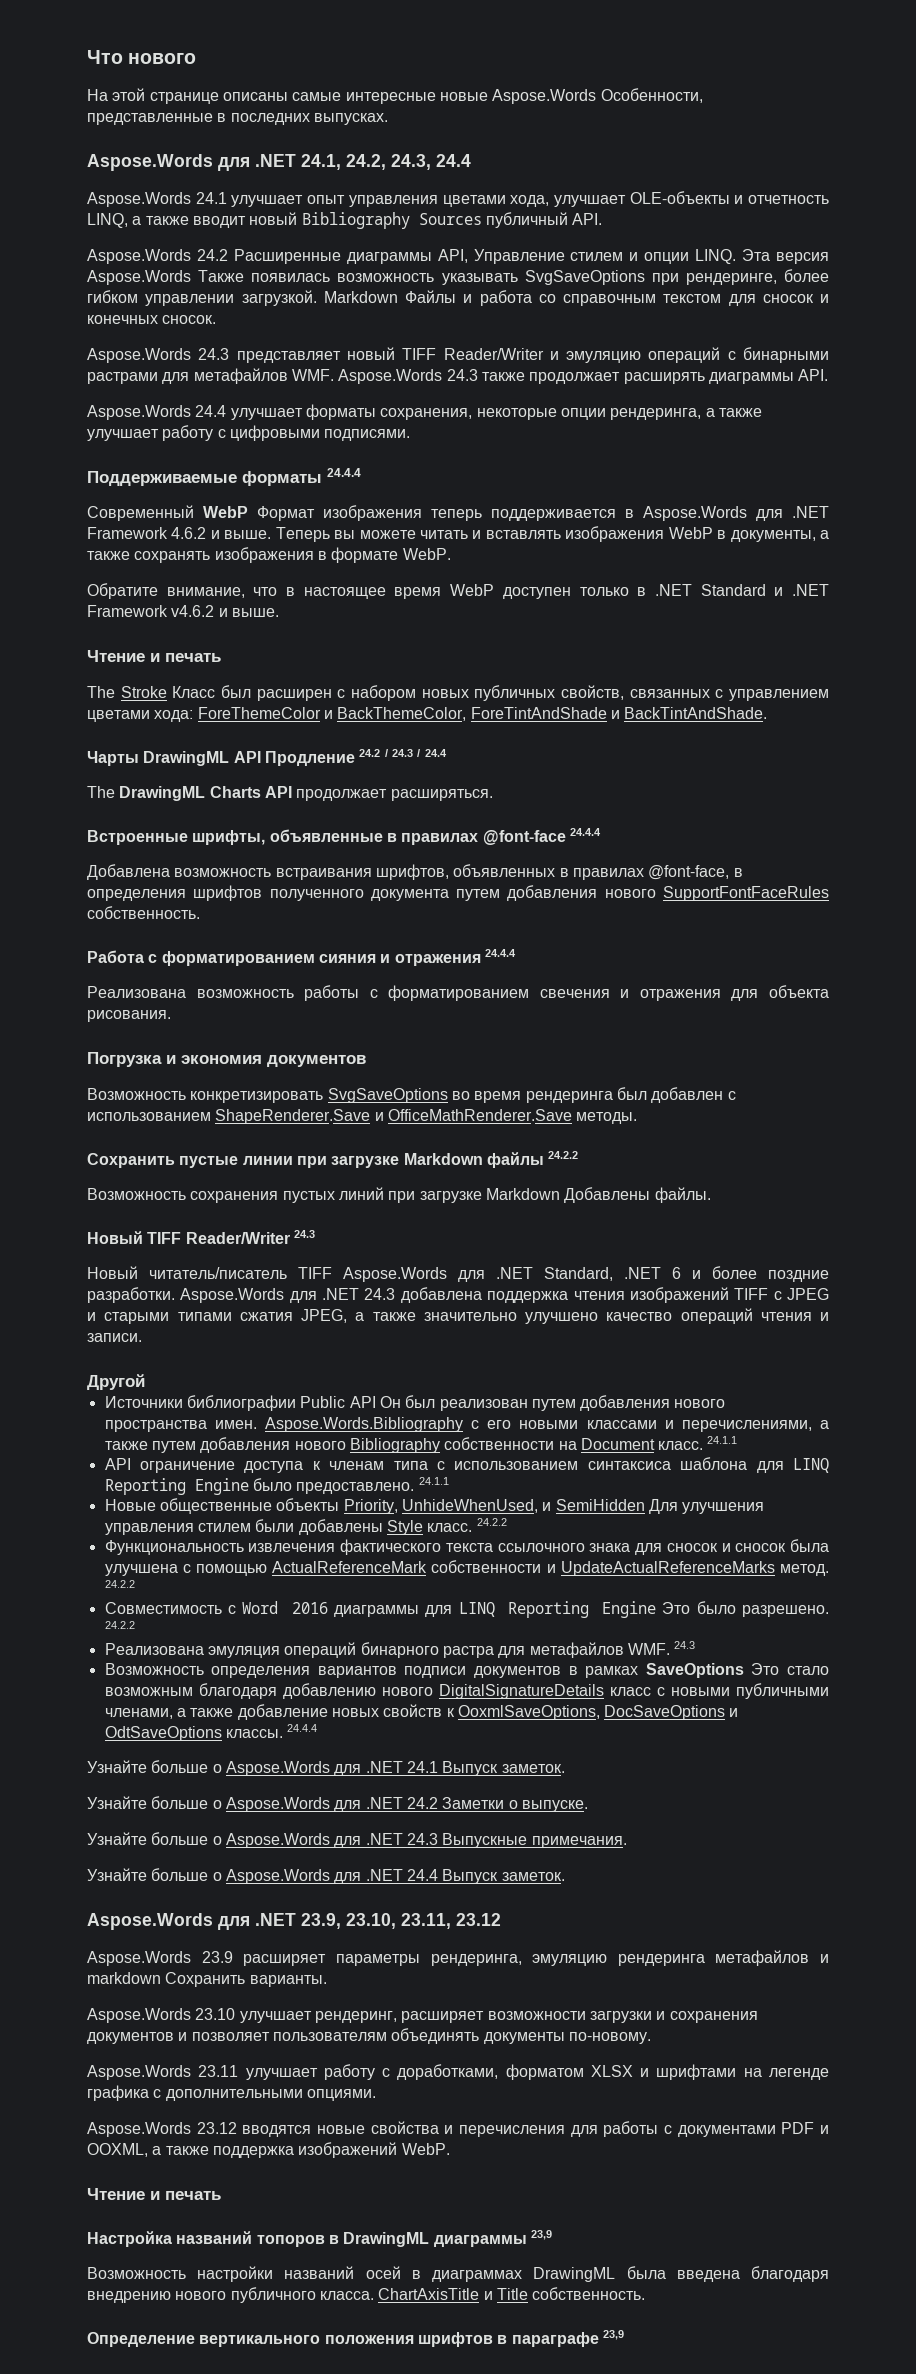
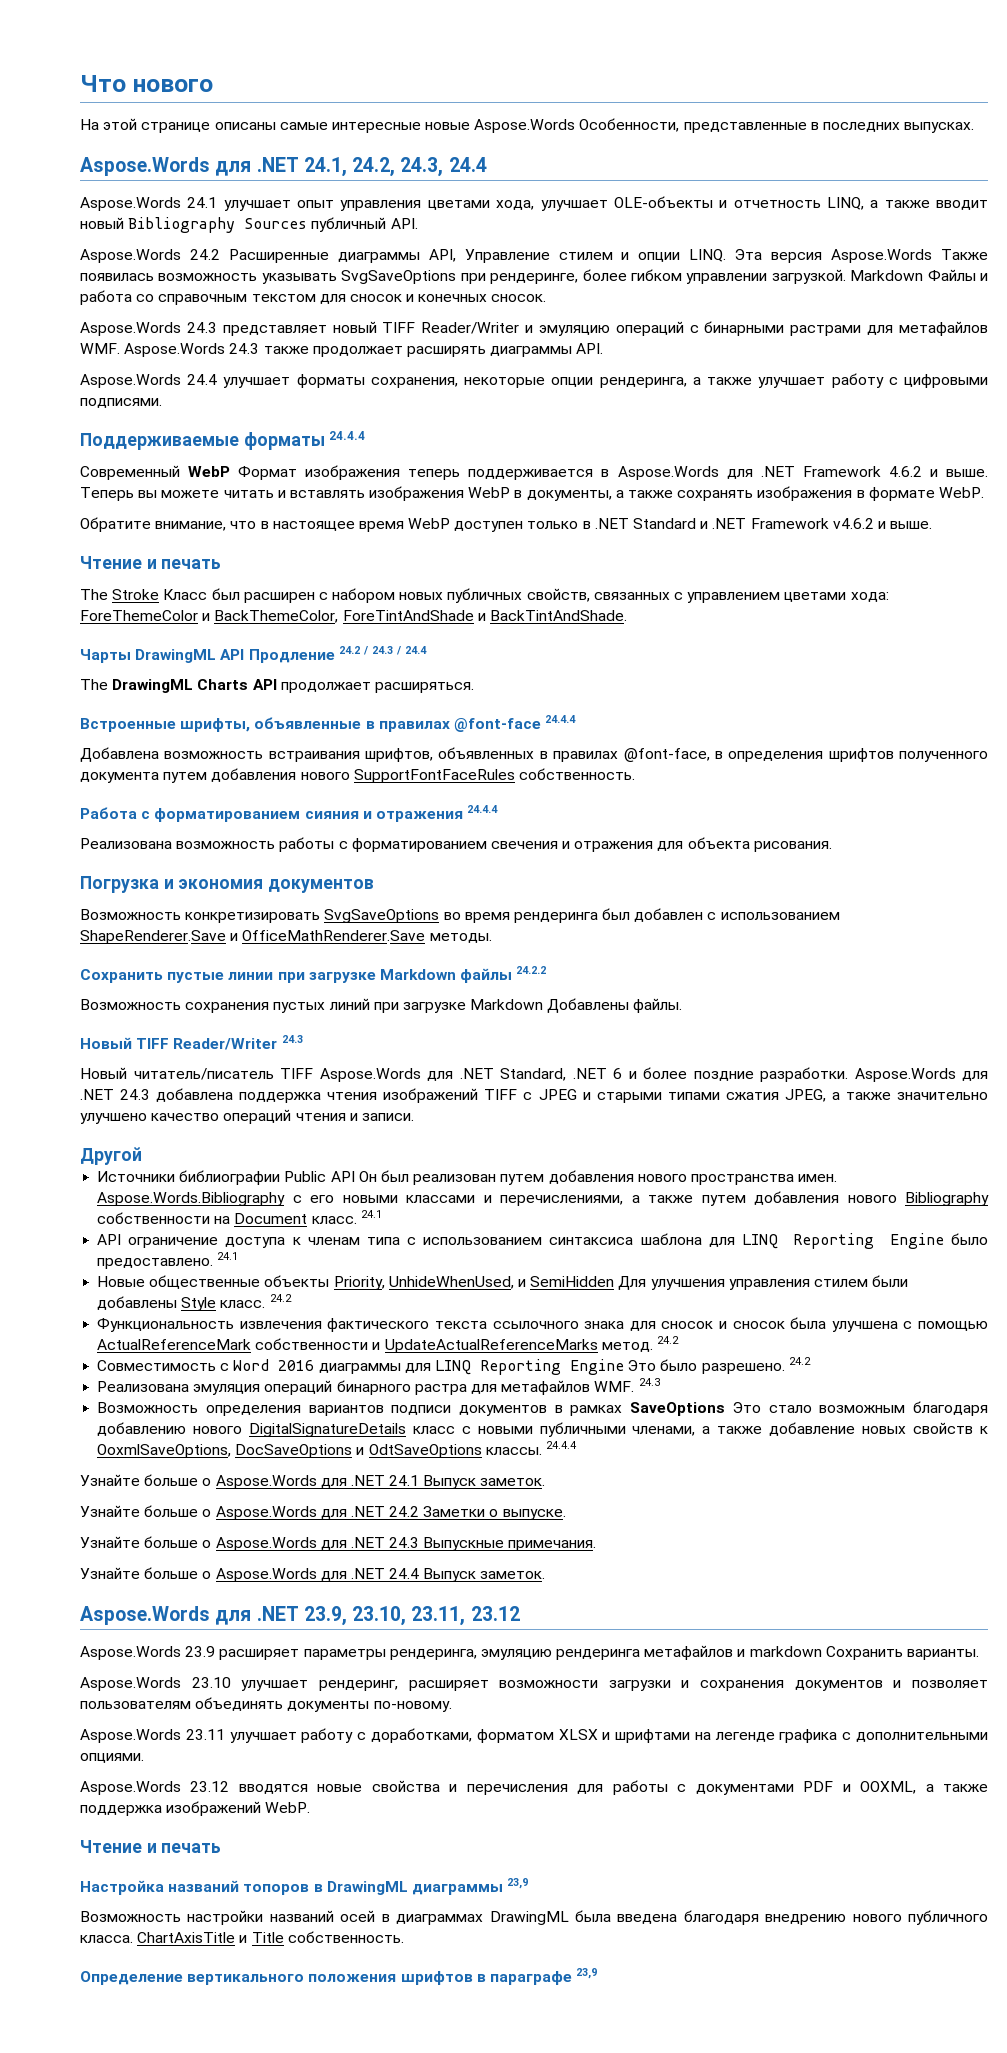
[707,1436,738,1444] 24.1.1 -> [360,1210,382,1218] 24.1
[418,1477,449,1485] 24.1.1 -> [217,1252,239,1260] 24.1
[476,1518,507,1526] 24.2.2 -> [269,1294,292,1302] 24.2
[104,1580,135,1588] 24.2.2 -> [656,1336,679,1344] 24.2
[104,1621,135,1629] 24.2.2 -> [788,1357,811,1365] 24.2

